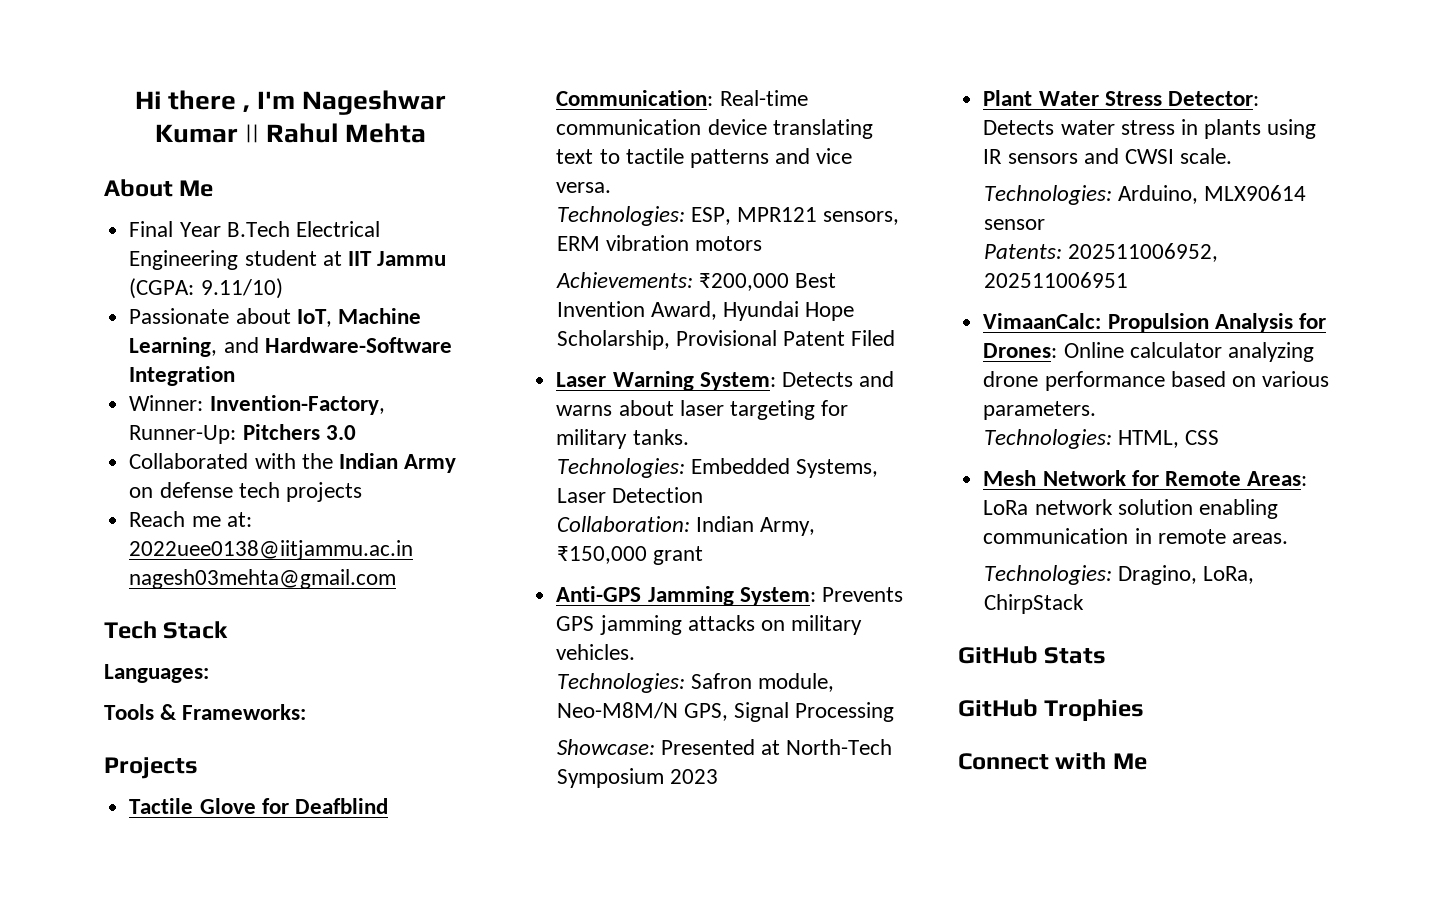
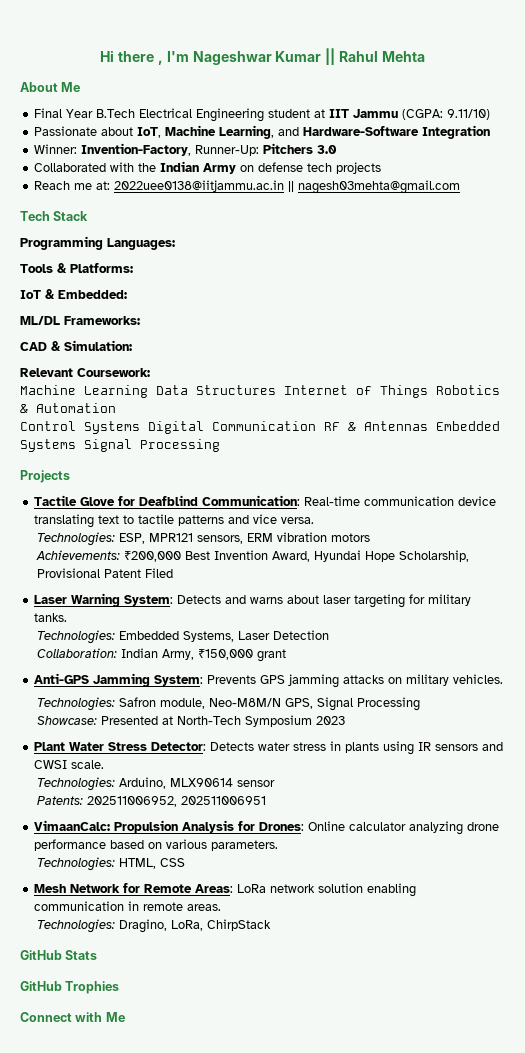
(414, 550) none -> [288,181,295,192] ||
(229, 630) none -> [20,236,103,250] Programming
[182,704,307,720] Frameworks: -> [70,263,133,273] [20,289,127,299] [20,316,140,325] [20,340,132,351] [20,368,150,377] [20,385,500,398] [20,403,116,413] [20,421,500,434] [20,439,220,452] Platforms: // IoT & Embedded: // ML/DL Frameworks: // CAD & Simulation: // Relevant Coursework: // Machine Learning Data Structures Internet of Things Robotics & Automation // Control Systems Digital Communication RF & Antennas Embedded Systems Signal Processing

